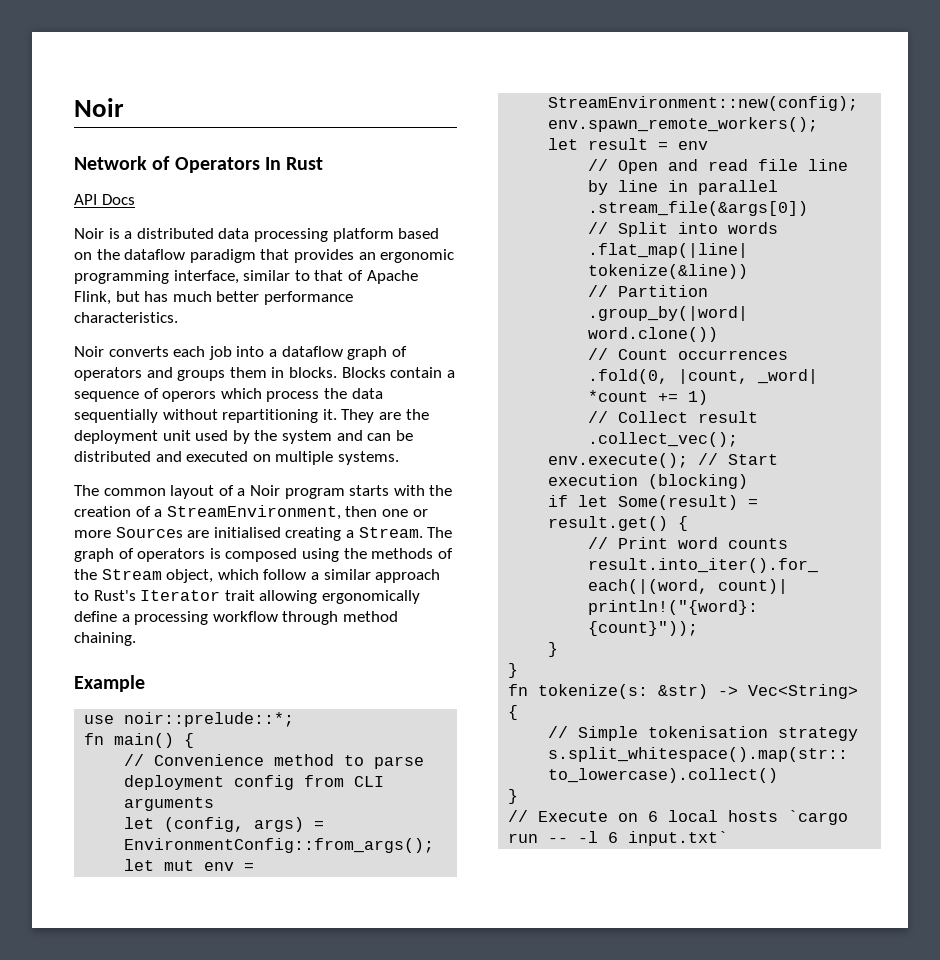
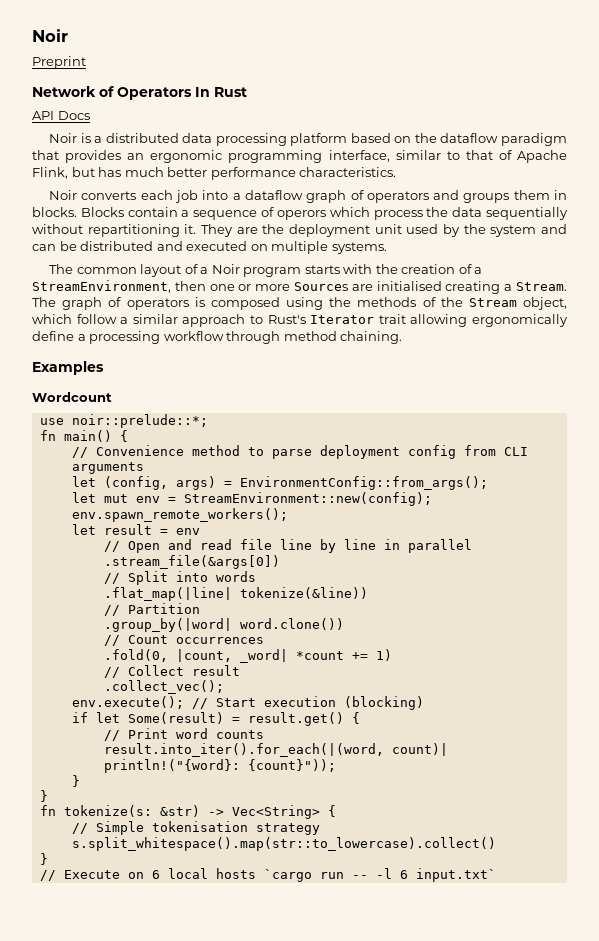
[74,98,124,117] Noir -> [32,29,68,42] [32,56,86,69] Noir // Preprint
[74,675,145,692] Example -> [32,361,104,375] [32,392,112,402] Examples // Wordcount

